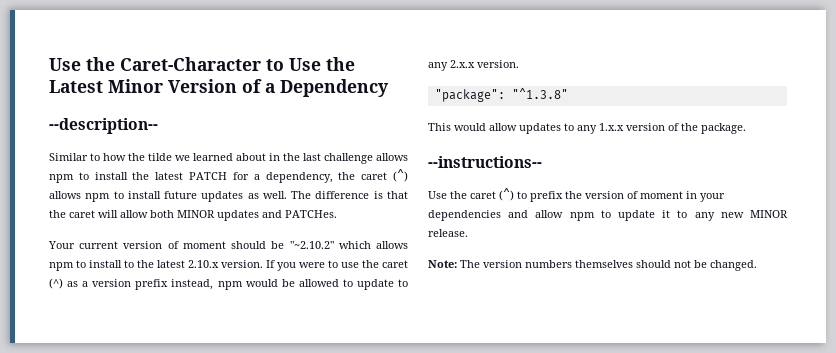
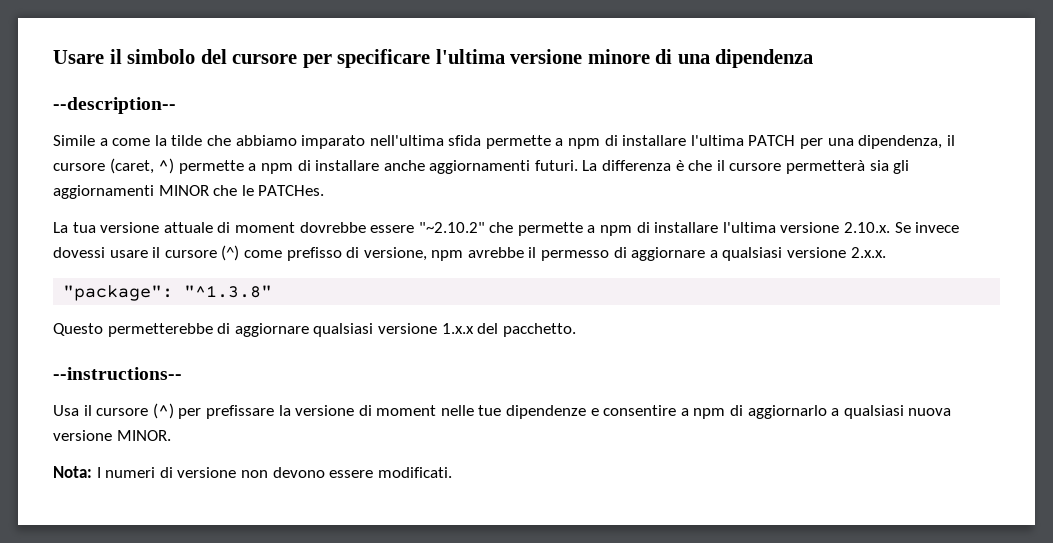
[49,57,355,71] [49,79,389,97] [49,118,158,134] [49,153,408,164] [49,169,408,183] [49,191,408,202] [49,210,337,221] [48,241,409,249] [49,260,408,271] [49,278,408,290] [428,60,519,71] [434,88,568,102] [428,123,746,134] [428,156,542,168] [428,188,725,202] [428,210,788,221] [428,229,468,237] [428,260,757,271] Use the Caret-Character to Use the Latest Minor Version of a Dependency // --description-- // Similar to how the tilde we learned about in the last challenge allows npm to install the latest PATCH for a dependency, the caret (^) allows npm to install future updates as well. The difference is that the caret will allow both MINOR updates and PATCHes. // Your current version of moment should be "~2.10.2" which allows npm to install to the latest 2.10.x version. If you were to use the caret (^) as a version prefix instead, npm would be allowed to update to any 2.x.x version. // "package": "^1.3.8" // This would allow updates to any 1.x.x version of the package. // --instructions-- // Use the caret (^) to prefix the version of moment in your dependencies and allow npm to update it to any new MINOR release. // Note: The version numbers themselves should not be changed. -> [53,49,814,68] [53,97,176,114] [53,135,955,149] [53,158,910,174] [53,185,325,199] [53,222,960,236] [53,245,886,261] [63,285,273,301] [53,323,576,337] [53,367,182,380] [53,403,952,419] [53,430,171,441] [53,466,452,478] Usare il simbolo del cursore per specificare l'ultima versione minore di una dipendenza // --description-- // Simile a come la tilde che abbiamo imparato nell'ultima sfida permette a npm di installare l'ultima PATCH per una dipendenza, il cursore (caret, ^) permette a npm di installare anche aggiornamenti futuri. La differenza è che il cursore permetterà sia gli aggiornamenti MINOR che le PATCHes. // La tua versione attuale di moment dovrebbe essere "~2.10.2" che permette a npm di installare l'ultima versione 2.10.x. Se invece dovessi usare il cursore (^) come prefisso di versione, npm avrebbe il permesso di aggiornare a qualsiasi versione 2.x.x. // "package": "^1.3.8" // Questo permetterebbe di aggiornare qualsiasi versione 1.x.x del pacchetto. // --instructions-- // Usa il cursore (^) per prefissare la versione di moment nelle tue dipendenze e consentire a npm di aggiornarlo a qualsiasi nuova versione MINOR. // Nota: I numeri di versione non devono essere modificati.

